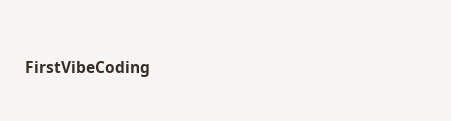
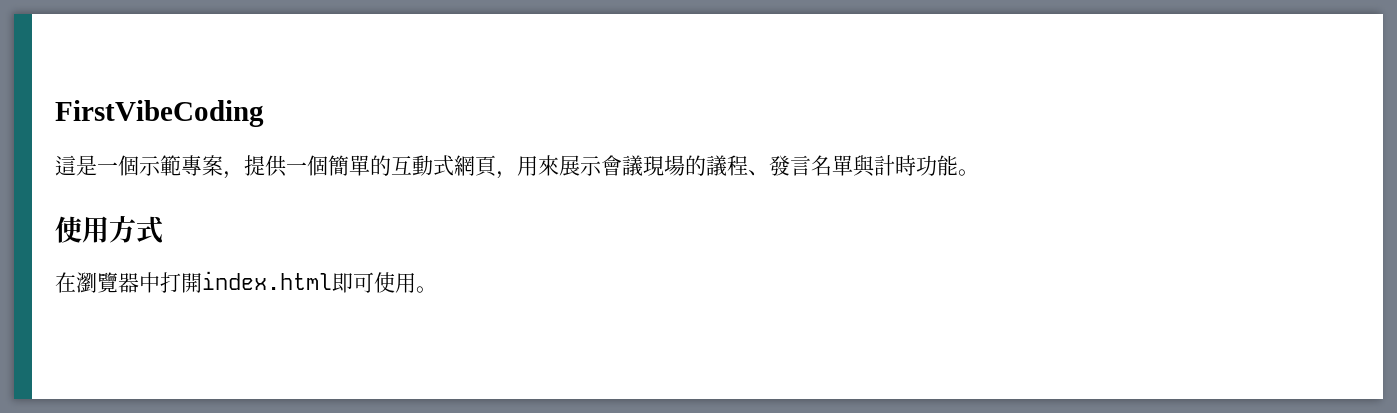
(150, 69) none -> [55,155,979,179] [55,215,163,244] [55,271,437,293] // 這是一個示範專案，提供一個簡單的互動式網頁，用來展示會議現場的議程、發言名單與計時功能。 // 使用方式 // 在瀏覽器中打開index.html即可使用。

